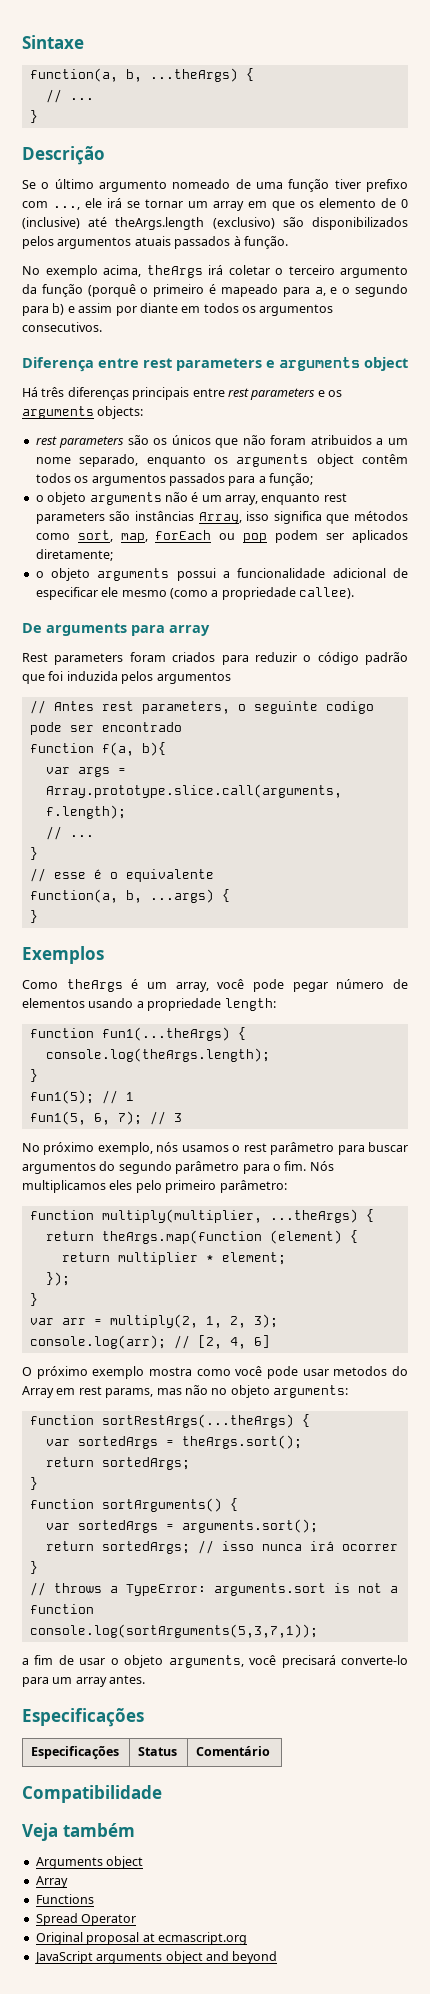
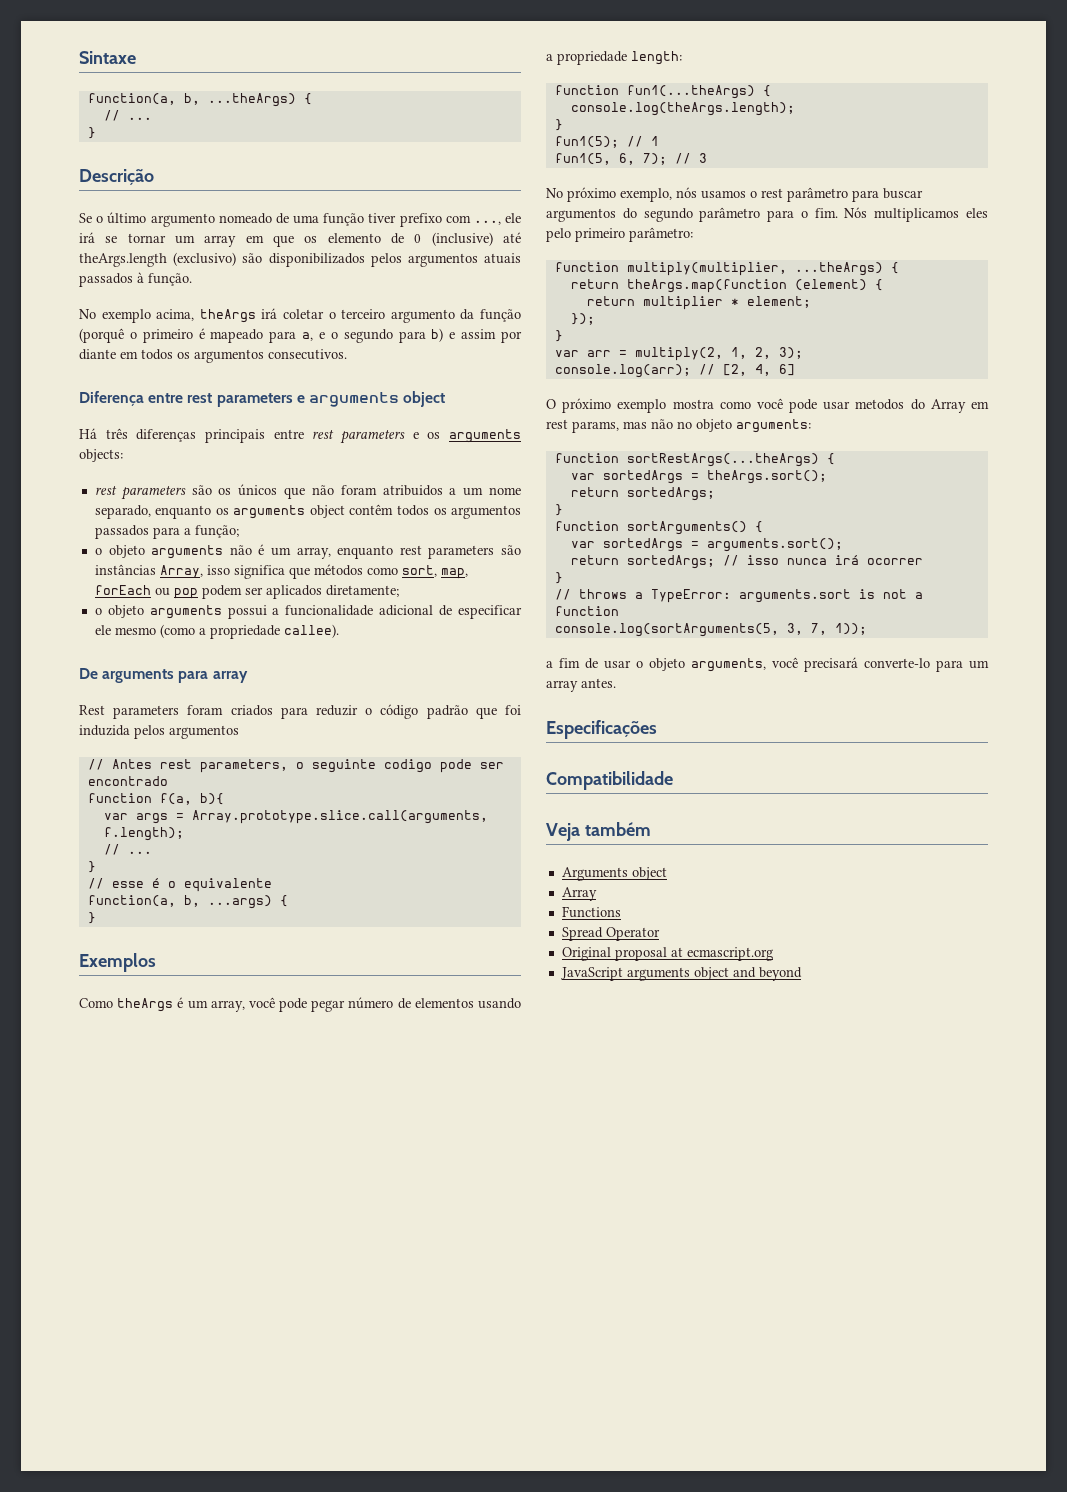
[29,1624,318,1638] console.log(sortArguments(5,3,7,1)); -> [554,623,867,637] console.log(sortArguments(5, 3, 7, 1));
[31,1746,120,1760] [138,1747,178,1756] [196,1746,271,1756] // Especificações | Status | Comentário -> (657, 729) none

